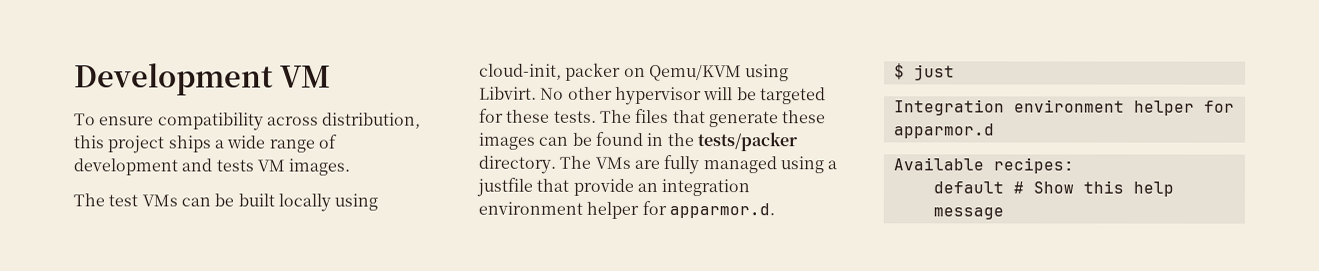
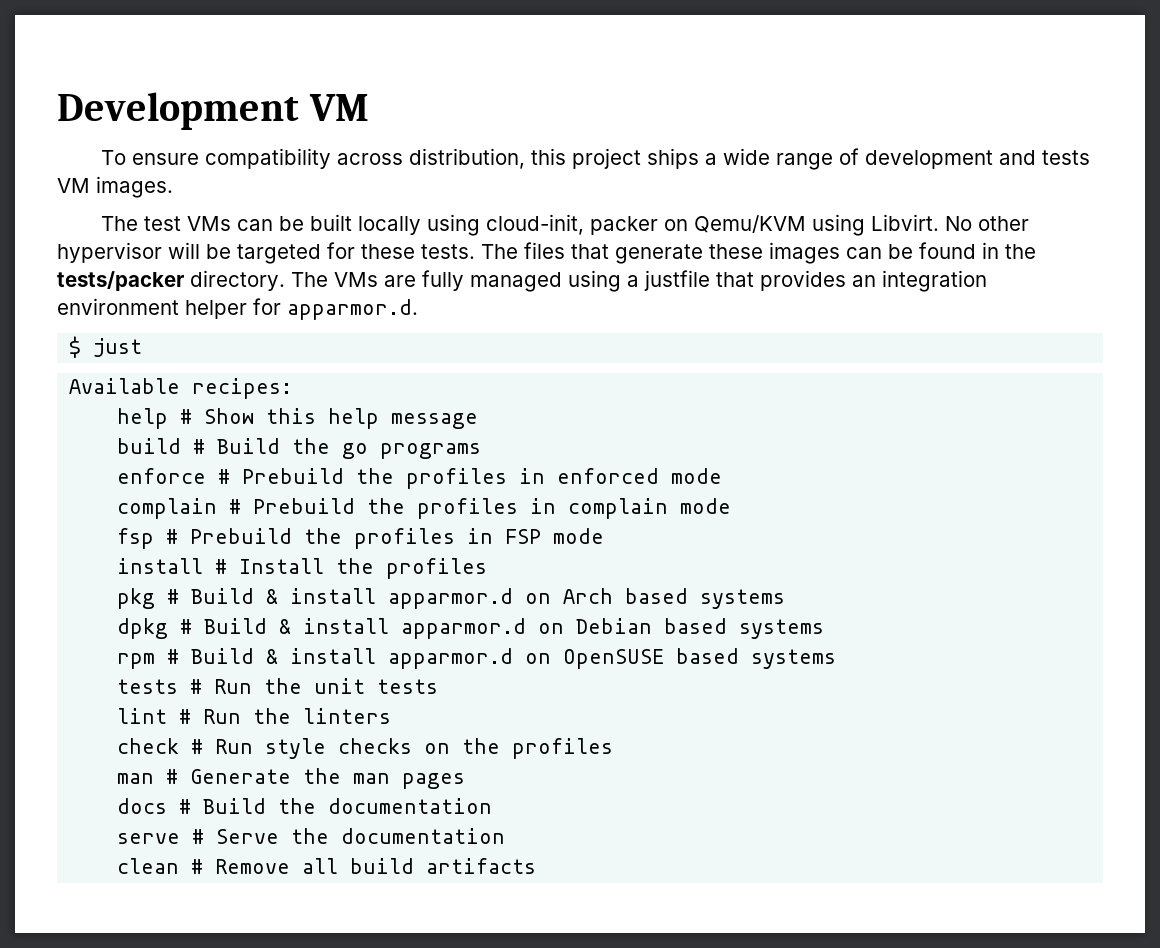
[572,178,634,196] provide -> [760,270,846,291] provides
[893,99,1235,116] [892,123,995,139] // Integration environment helper for apparmor.d -> (143, 347) none
[932,181,1004,194] default -> [117,408,169,429] help
(1004, 213) none -> [117,438,482,459] [117,468,723,489] [117,498,732,519] [117,528,605,549] [117,558,488,579] [117,588,786,609] [117,618,825,639] [117,648,837,669] [117,678,439,694] [117,708,392,724] [117,738,614,759] [117,768,466,789] [117,798,493,814] [117,828,506,844] [117,858,537,874] // build # Build the go programs // enforce # Prebuild the profiles in enforced mode // complain # Prebuild the profiles in complain mode // fsp # Prebuild the profiles in FSP mode // install # Install the profiles // pkg # Build & install apparmor.d on Arch based systems // dpkg # Build & install apparmor.d on Debian based systems // rpm # Build & install apparmor.d on OpenSUSE based systems // tests # Run the unit tests // lint # Run the linters // check # Run style checks on the profiles // man # Generate the man pages // docs # Build the documentation // serve # Serve the documentation // clean # Remove all build artifacts

